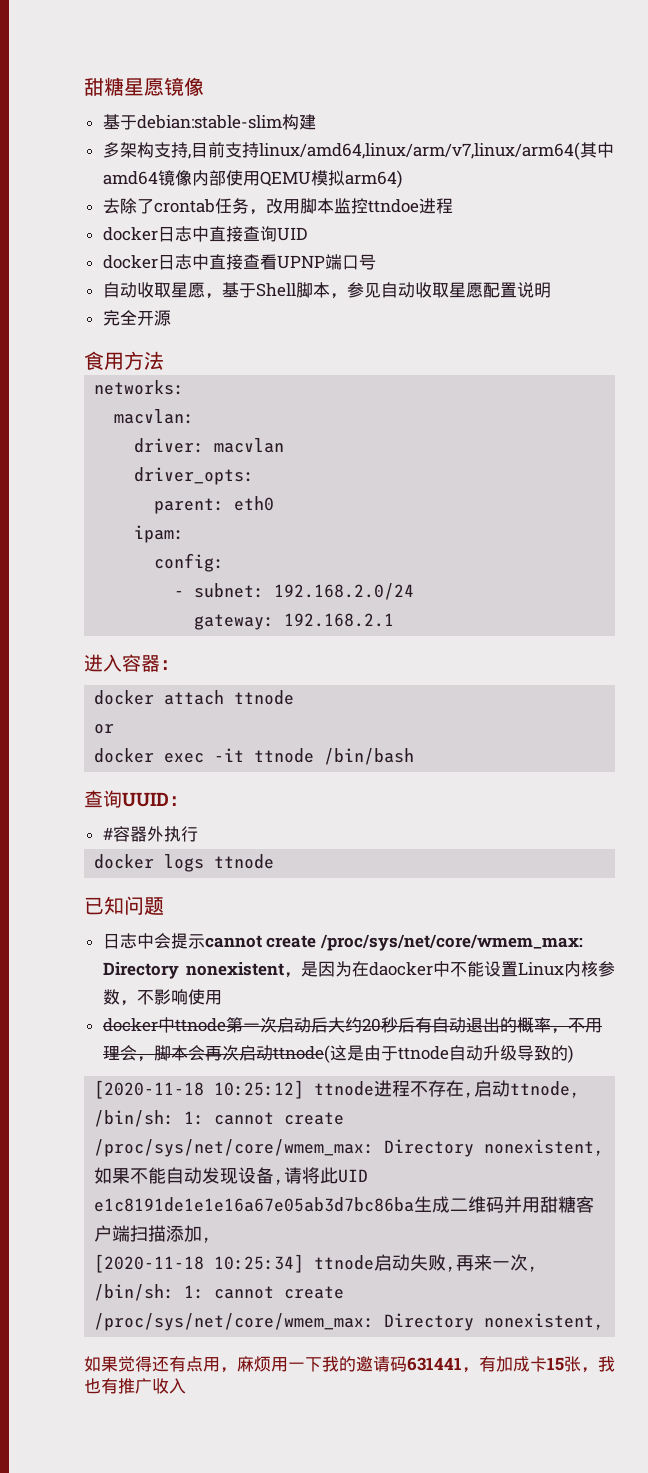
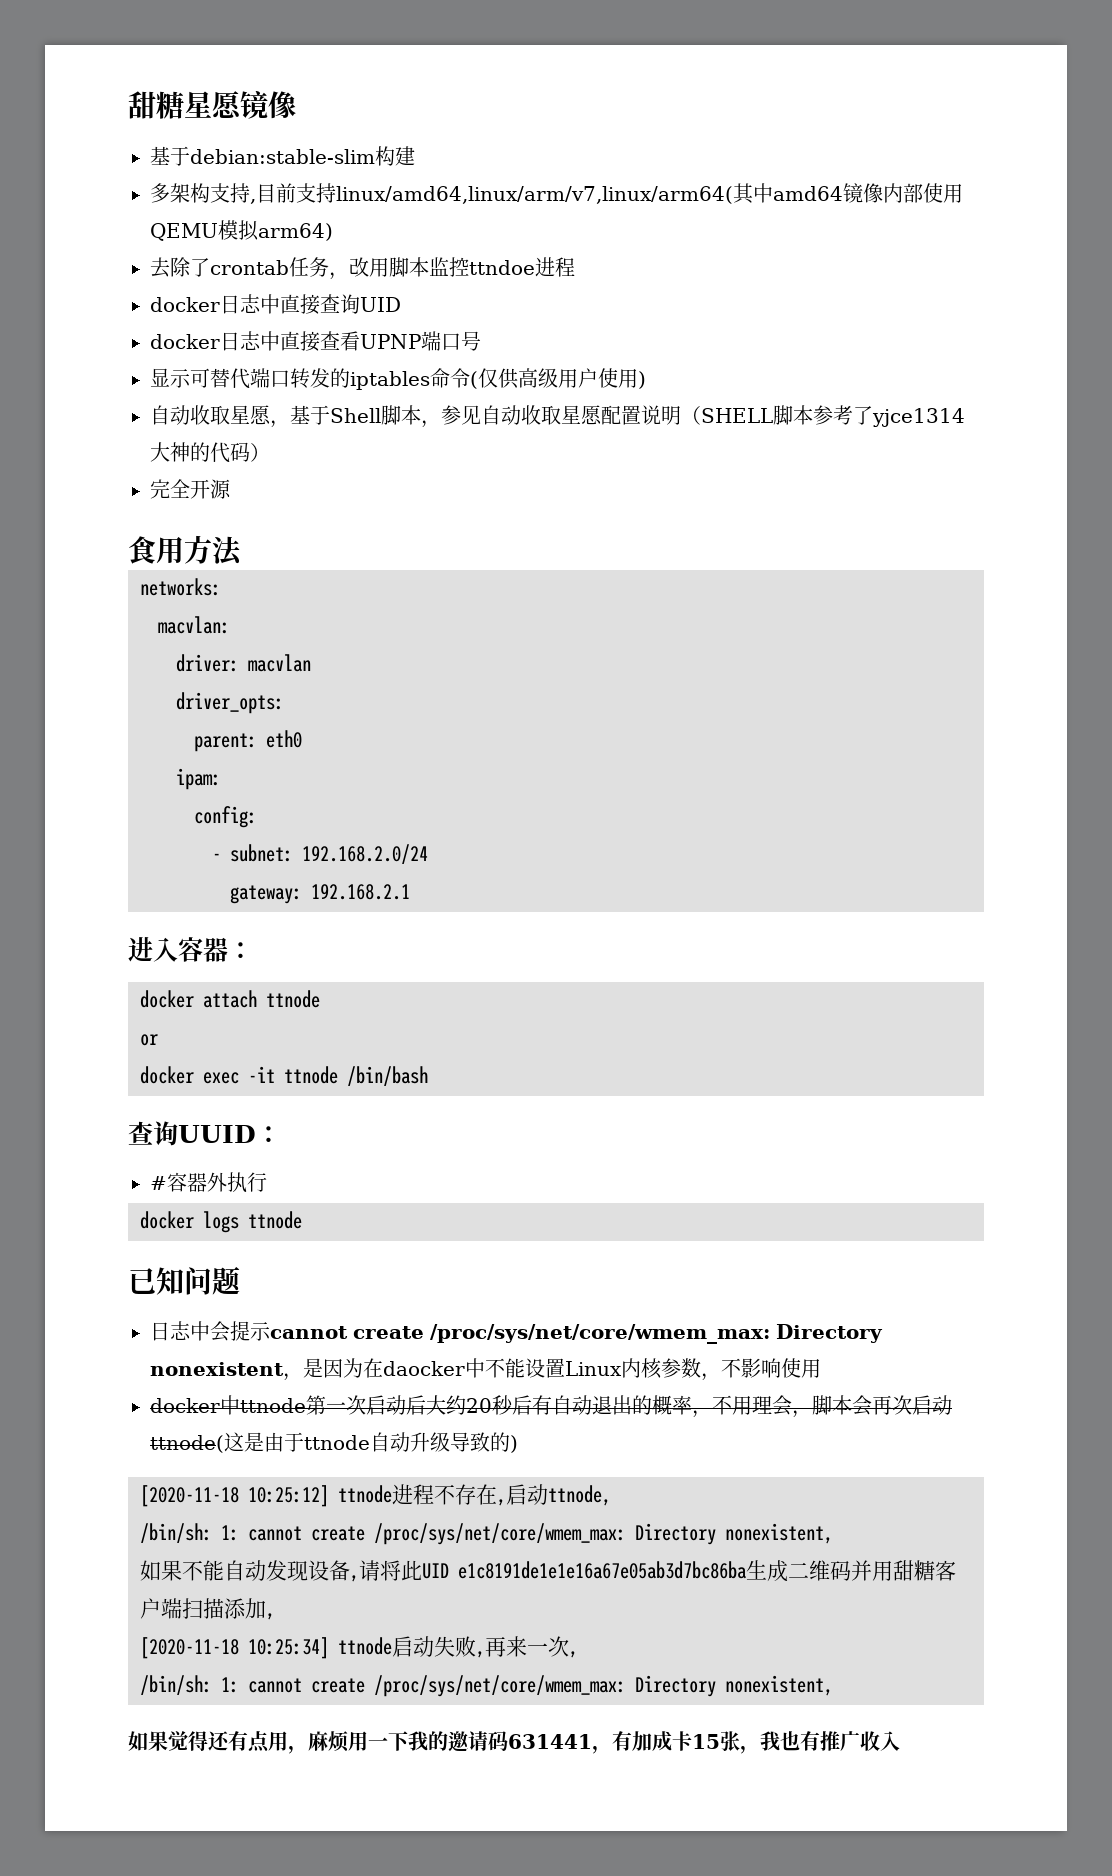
(376, 262) none -> [150,368,646,390] // 显示可替代端口转发的iptables命令(仅供高级用户使用)
(551, 290) none -> [681,405,965,427] [150,442,270,463] （SHELL脚本参考了yjce1314大神的代码）

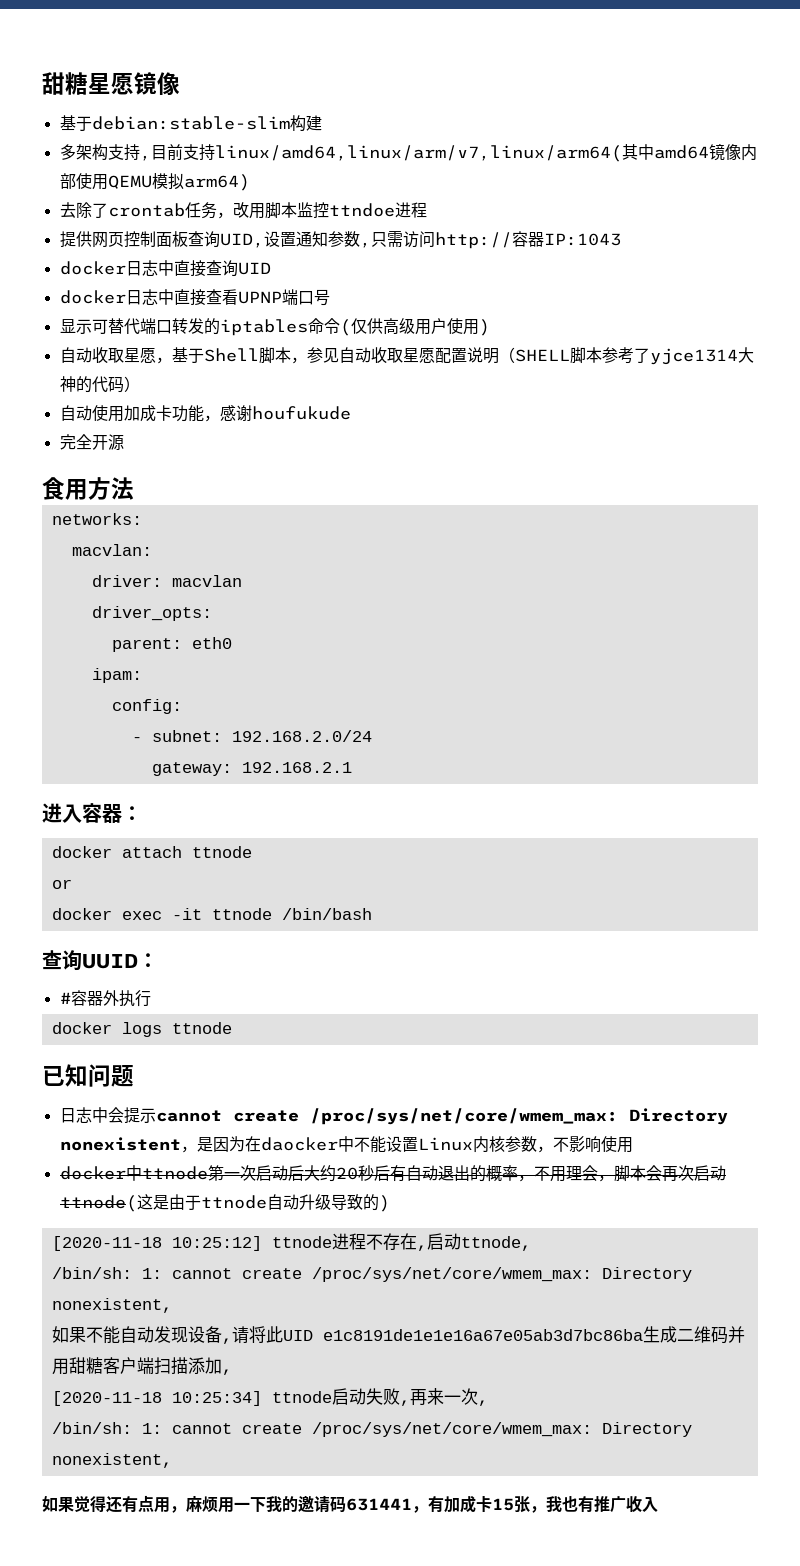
(575, 267) none -> [59,231,621,249] // 提供网页控制面板查询UID,设置通知参数,只需访问http://容器IP:1043
(270, 452) none -> [59,405,351,422] // 自动使用加成卡功能，感谢houfukude

